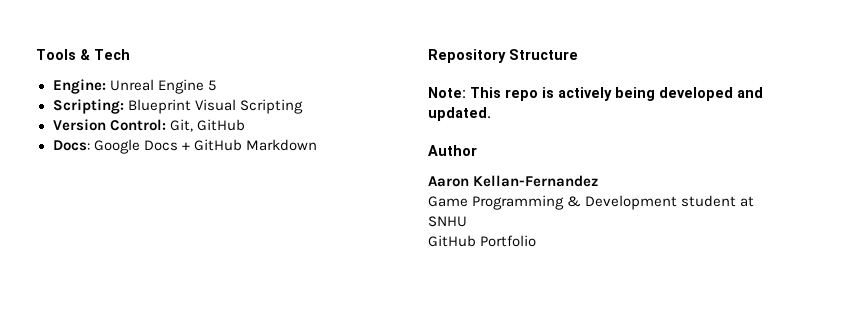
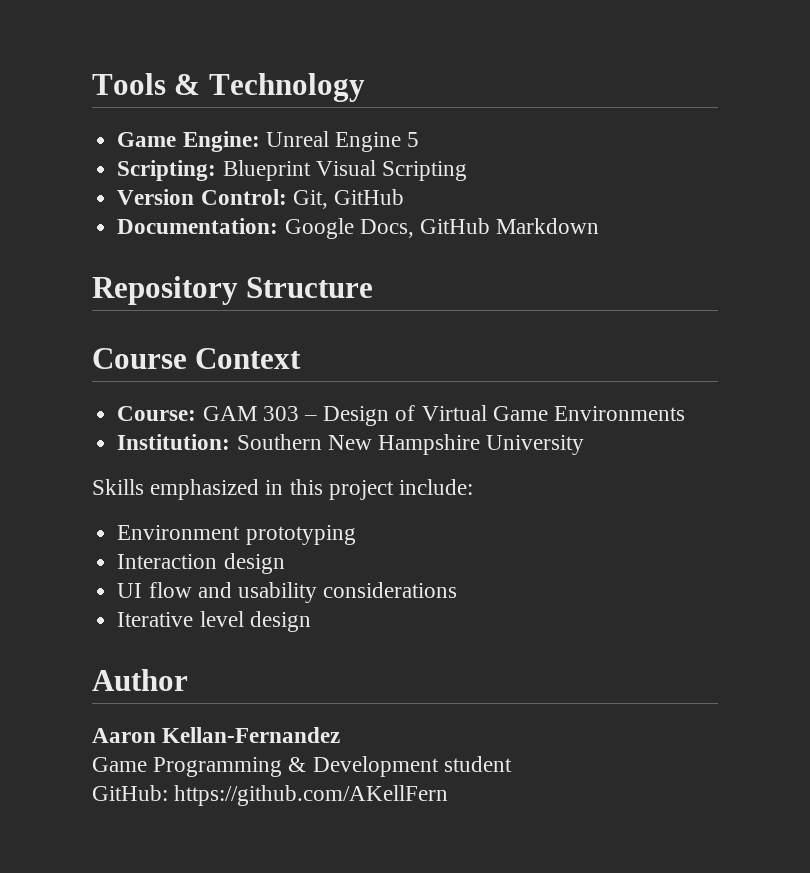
[94,49,130,60] Tech // -> [208,73,365,102] [117,132,177,147] Technology // Game
[52,139,190,154] Docs: Google Docs + -> [117,218,414,239] Documentation: Google Docs,
[428,87,763,101] [428,107,491,121] Note: This repo is actively being developed and updated. -> [92,348,302,369] [117,405,685,426] [117,434,585,455] [92,479,474,500] [117,525,356,545] [117,553,285,574] [117,582,458,603] [117,611,311,632] Course Context // Course: GAM 303 – Design of Virtual Game Environments // Institution: Southern New Hampshire University // Skills emphasized in this project include: // Environment prototyping // Interaction design // UI flow and usability considerations // Iterative level design
[740,196,755,207] [428,216,467,227] [428,235,537,247] at SNHU // GitHub Portfolio -> [92,785,449,806] // GitHub: https://github.com/AKellFern

